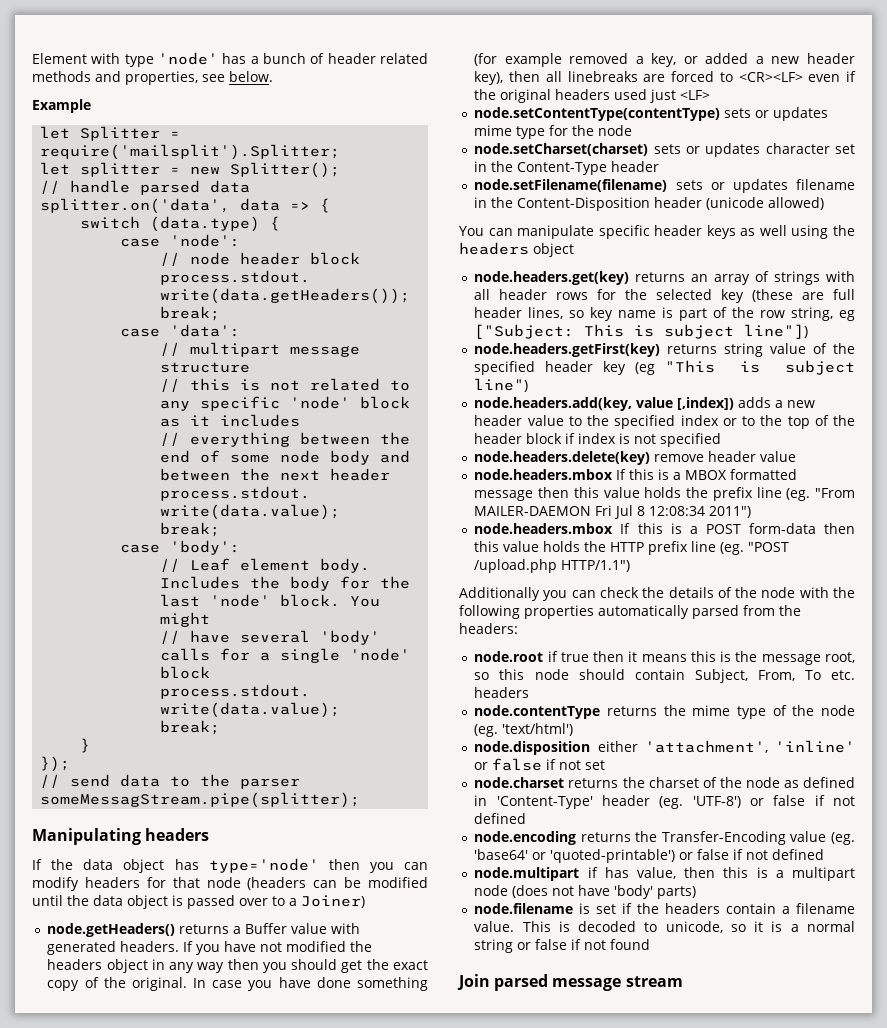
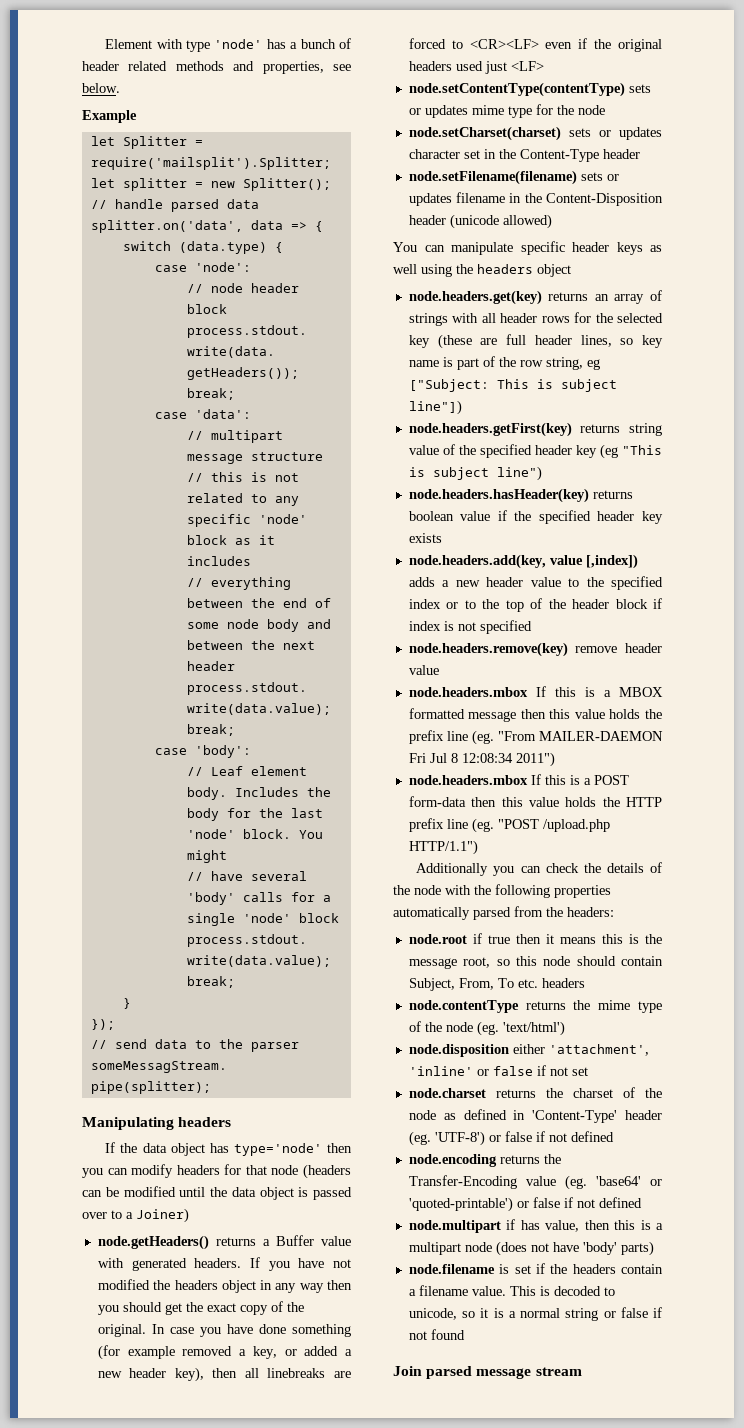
(529, 385) none -> [408,488,633,503] [408,510,663,524] [408,533,442,543] // node.headers.hasHeader(key) returns boolean value if the specified header key exists
[474,451,651,465] node.headers.delete(key) -> [408,642,568,657] node.headers.remove(key)

